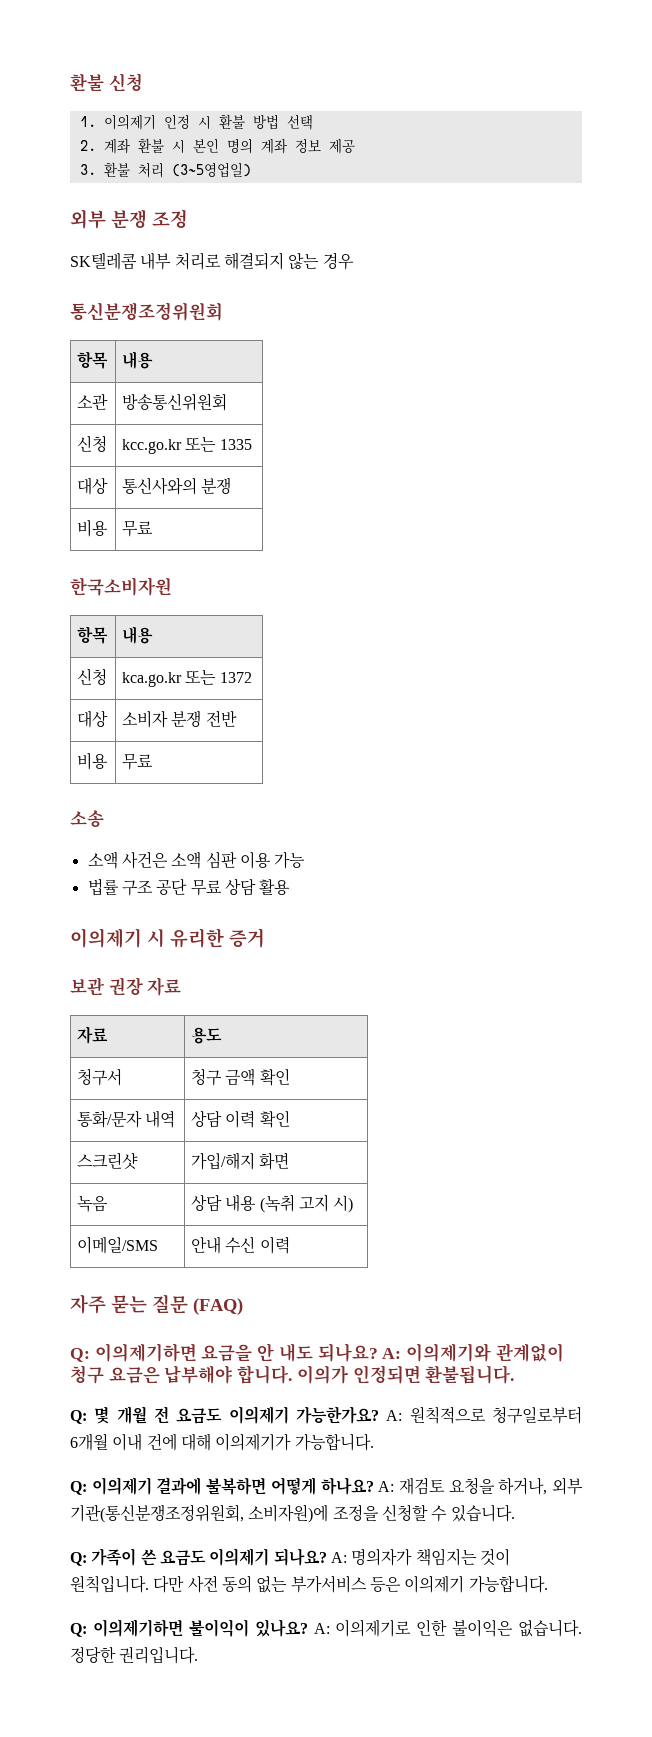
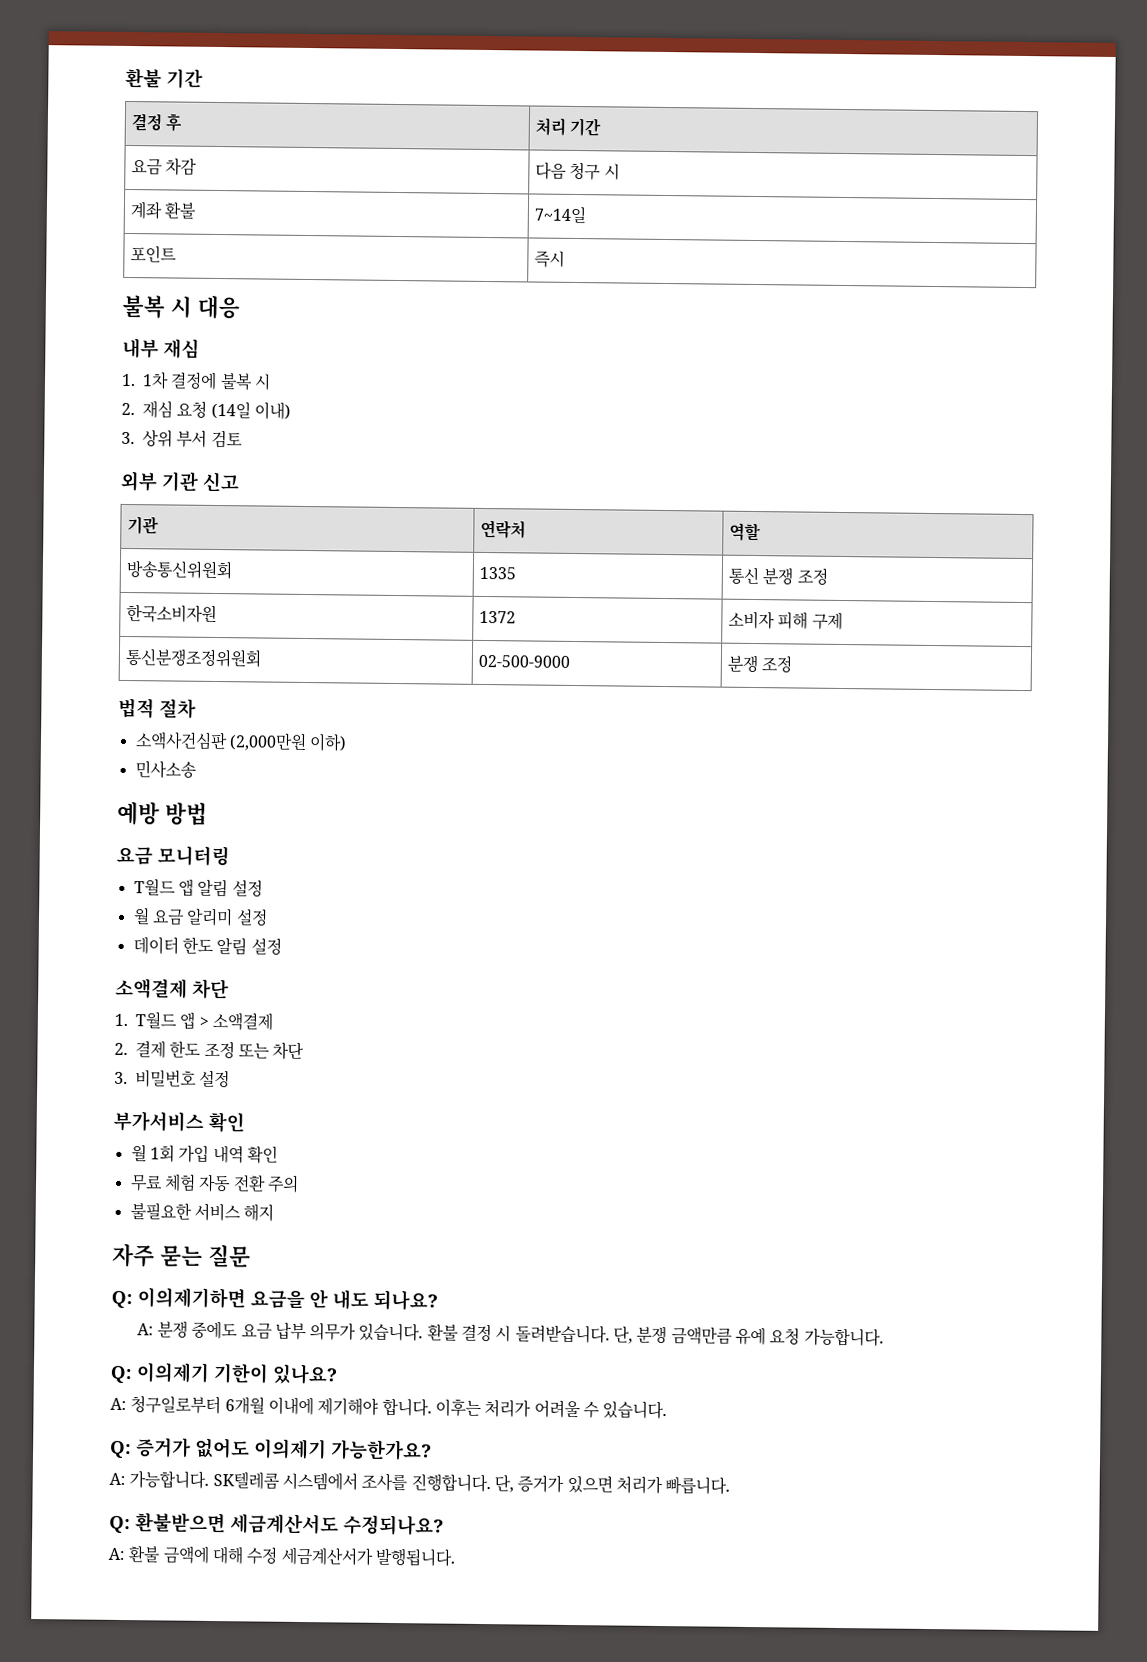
[70,73,143,92] [79,114,313,130] [79,138,355,154] [79,162,251,178] [70,209,188,229] [70,252,354,270] [70,302,223,321] [77,351,109,369] [122,351,154,369] [77,393,109,410] [122,393,228,411] [77,435,108,452] [122,437,252,454] [77,477,109,495] [122,477,232,495] [77,519,109,537] [122,520,154,537] [70,577,172,596] [77,626,109,644] [122,626,154,644] [77,668,108,685] [122,670,252,687] [77,710,109,728] [122,710,237,728] [77,752,109,770] [122,753,154,770] [70,810,104,827] [87,851,306,869] [87,878,291,896] [70,928,265,948] [70,977,182,996] [77,1026,109,1044] [191,1027,223,1044] [77,1068,123,1086] [191,1068,290,1086] [77,1110,176,1128] [191,1110,290,1128] [77,1152,139,1170] [191,1152,290,1170] [77,1195,109,1212] [191,1194,354,1213] [77,1236,159,1254] [191,1236,290,1254] 환불 신청 // 1. 이의제기 인정 시 환불 방법 선택 // 2. 계좌 환불 시 본인 명의 계좌 정보 제공 // 3. 환불 처리 (3~5영업일) // 외부 분쟁 조정 // SK텔레콤 내부 처리로 해결되지 않는 경우 // 통신분쟁조정위원회 // 항목 | 내용 // 소관 | 방송통신위원회 // 신청 | kcc.go.kr 또는 1335 // 대상 | 통신사와의 분쟁 // 비용 | 무료 // 한국소비자원 // 항목 | 내용 // 신청 | kca.go.kr 또는 1372 // 대상 | 소비자 분쟁 전반 // 비용 | 무료 // 소송 // 소액 사건은 소액 심판 이용 가능 // 법률 구조 공단 무료 상담 활용 // 이의제기 시 유리한 증거 // 보관 권장 자료 // 자료 | 용도 // 청구서 | 청구 금액 확인 // 통화/문자 내역 | 상담 이력 확인 // 스크린샷 | 가입/해지 화면 // 녹음 | 상담 내용 (녹취 고지 시) // 이메일/SMS | 안내 수신 이력 -> [125,67,203,89] [131,113,183,132] [535,117,602,137] [131,157,198,176] [535,161,620,181] [130,201,197,220] [534,206,587,224] [130,245,178,263] [534,250,566,268] [122,294,240,320] [122,337,200,359] [121,371,271,391] [121,400,291,420] [121,429,243,449] [120,470,239,493] [127,515,160,535] [480,519,527,539] [729,522,762,542] [126,559,233,580] [479,566,517,580] [728,566,828,585] [126,603,218,624] [479,610,517,624] [728,610,843,630] [125,647,263,668] [478,654,571,668] [727,654,793,673] [118,697,196,719] [134,731,348,752] [134,760,197,779] [117,801,208,826] [116,845,230,867] [133,878,263,898] [132,907,268,927] [132,936,282,956] [115,977,229,1000] [114,1011,273,1031] [114,1040,305,1061] [114,1069,231,1088] [113,1110,245,1133] [130,1144,278,1164] [129,1173,299,1193] [129,1202,275,1222] 환불 기간 // 결정 후 | 처리 기간 // 요금 차감 | 다음 청구 시 // 계좌 환불 | 7~14일 // 포인트 | 즉시 // 불복 시 대응 // 내부 재심 // 1. 1차 결정에 불복 시 // 2. 재심 요청 (14일 이내) // 3. 상위 부서 검토 // 외부 기관 신고 // 기관 | 연락처 | 역할 // 방송통신위원회 | 1335 | 통신 분쟁 조정 // 한국소비자원 | 1372 | 소비자 피해 구제 // 통신분쟁조정위원회 | 02-500-9000 | 분쟁 조정 // 법적 절차 // 소액사건심판 (2,000만원 이하) // 민사소송 // 예방 방법 // 요금 모니터링 // T월드 앱 알림 설정 // 월 요금 알리미 설정 // 데이터 한도 알림 설정 // 소액결제 차단 // 1. T월드 앱 > 소액결제 // 2. 결제 한도 조정 또는 차단 // 3. 비밀번호 설정 // 부가서비스 확인 // 월 1회 가입 내역 확인 // 무료 체험 자동 전환 주의 // 불필요한 서비스 해지
[193,1298,243,1315] (FAQ) -> (251, 1256) none
[382,1343,564,1362] [70,1365,515,1384] [70,1406,582,1424] [70,1433,374,1451] [70,1477,583,1495] [70,1504,515,1523] [70,1548,510,1566] [70,1575,548,1593] [70,1619,582,1637] [70,1646,199,1664] A: 이의제기와 관계없이 청구 요금은 납부해야 합니다. 이의가 인정되면 환불됩니다. // Q: 몇 개월 전 요금도 이의제기 가능한가요? A: 원칙적으로 청구일로부터 6개월 이내 건에 대해 이의제기가 가능합니다. // Q: 이의제기 결과에 불복하면 어떻게 하나요? A: 재검토 요청을 하거나, 외부 기관(통신분쟁조정위원회, 소비자원)에 조정을 신청할 수 있습니다. // Q: 가족이 쓴 요금도 이의제기 되나요? A: 명의자가 책임지는 것이 원칙입니다. 다만 사전 동의 없는 부가서비스 등은 이의제기 가능합니다. // Q: 이의제기하면 불이익이 있나요? A: 이의제기로 인한 불이익은 없습니다. 정당한 권리입니다. -> [136,1320,884,1347] [110,1362,338,1385] [110,1395,668,1420] [109,1437,432,1461] [109,1470,731,1495] [109,1512,444,1536] [108,1545,455,1567] // A: 분쟁 중에도 요금 납부 의무가 있습니다. 환불 결정 시 돌려받습니다. 단, 분쟁 금액만큼 유예 요청 가능합니다. // Q: 이의제기 기한이 있나요? // A: 청구일로부터 6개월 이내에 제기해야 합니다. 이후는 처리가 어려울 수 있습니다. // Q: 증거가 없어도 이의제기 가능한가요? // A: 가능합니다. SK텔레콤 시스템에서 조사를 진행합니다. 단, 증거가 있으면 처리가 빠릅니다. // Q: 환불받으면 세금계산서도 수정되나요? // A: 환불 금액에 대해 수정 세금계산서가 발행됩니다.

